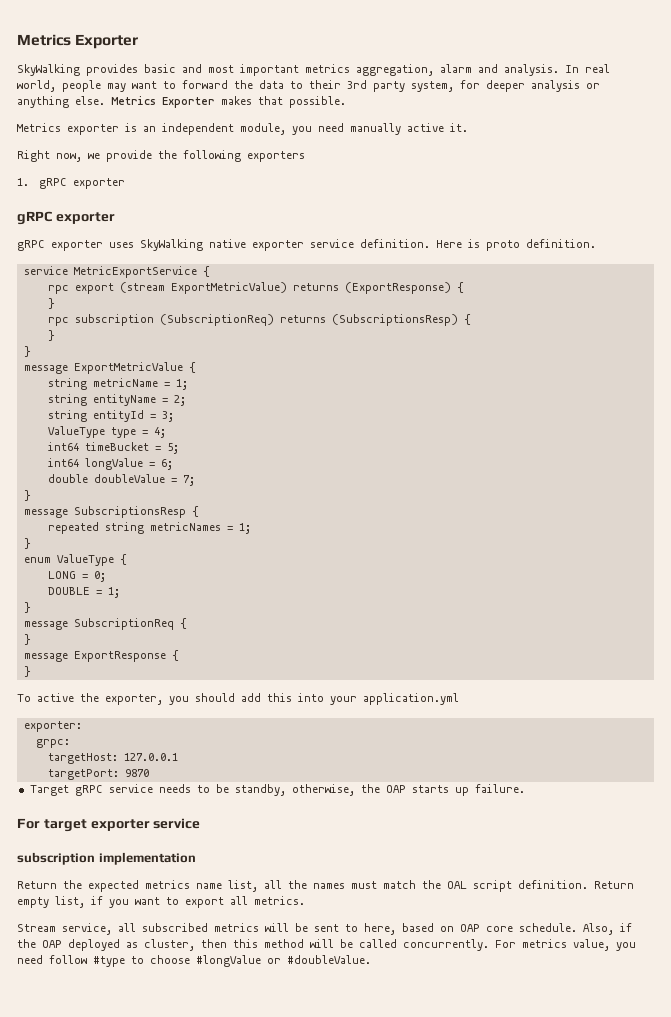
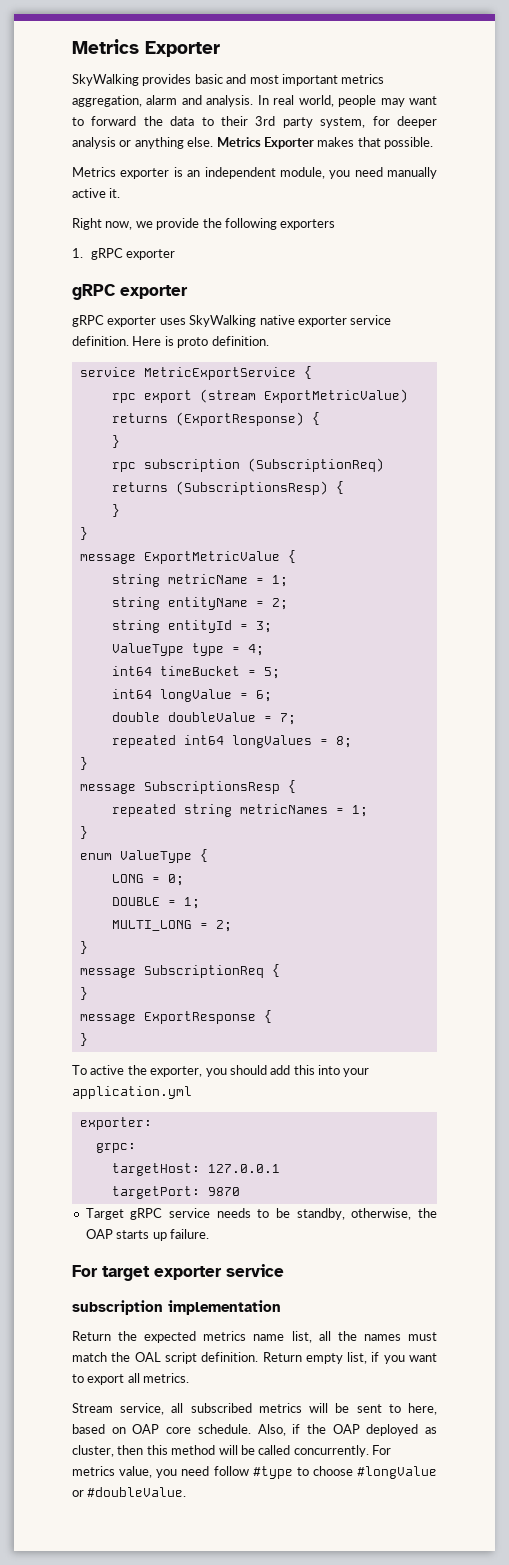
(195, 480) none -> [111,735,352,748] // repeated int64 longValues = 8;
(120, 592) none -> [111,920,232,932] // MULTI_LONG = 2;

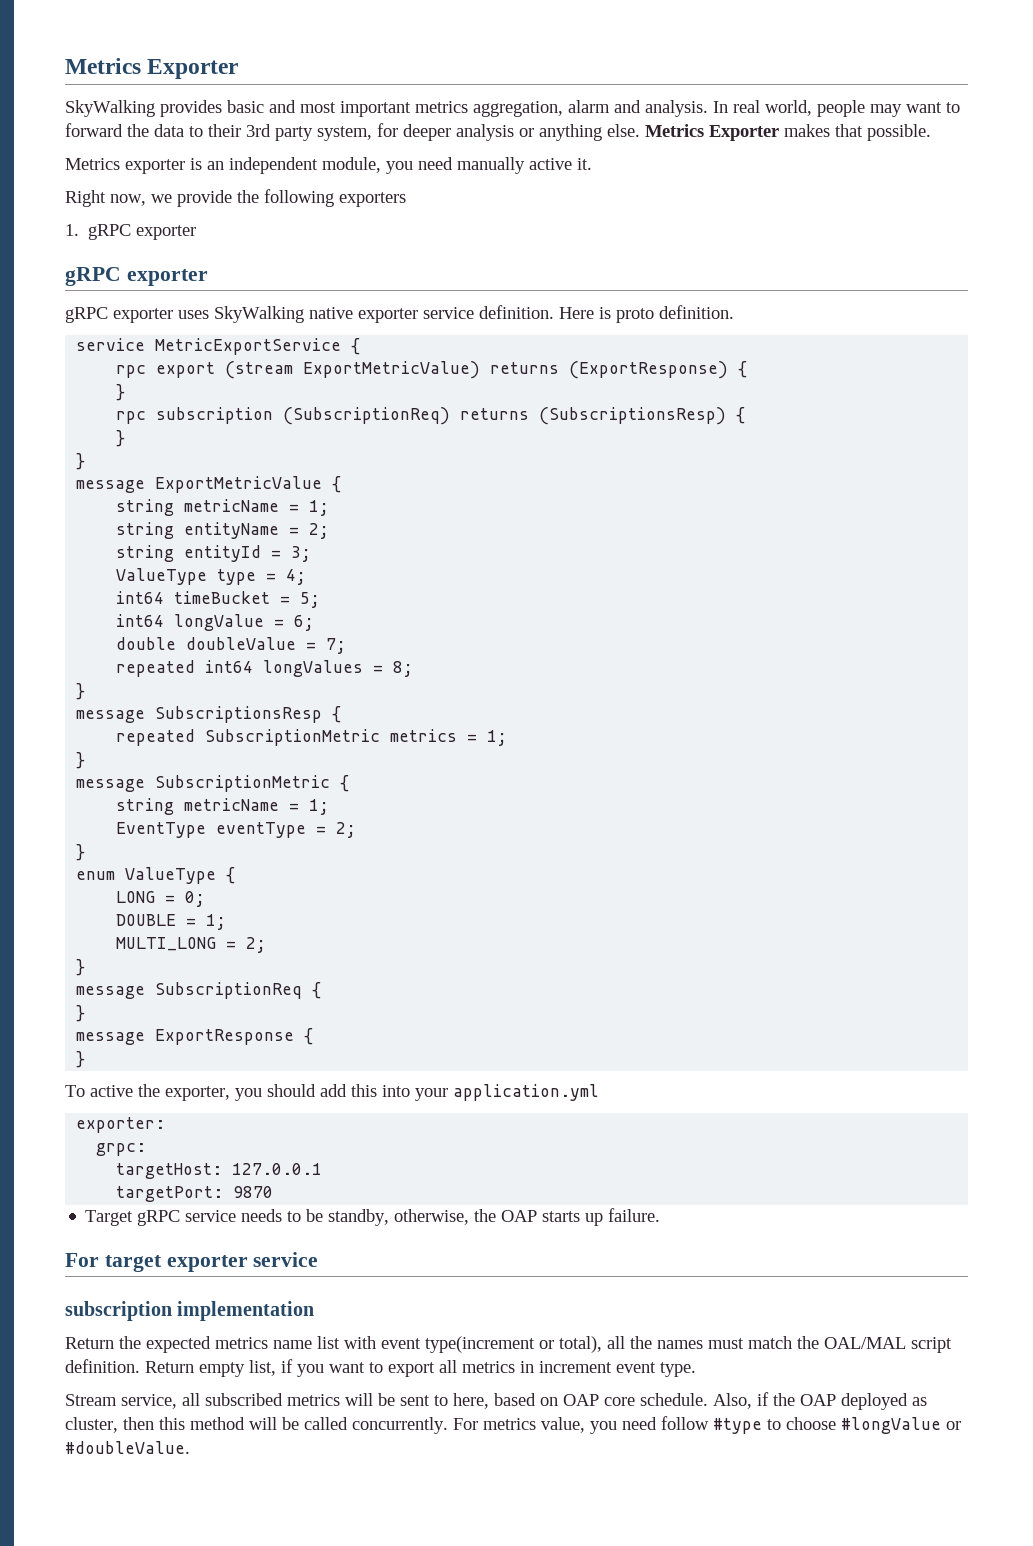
[183,804,328,817] string metricNames -> [205,729,458,746] SubscriptionMetric metrics
(88, 832) none -> [76,775,350,792] [116,798,330,815] [116,822,357,838] [76,844,86,861] // message SubscriptionMetric { // string metricName = 1; // EventType eventType = 2; // }
[291,1331,312,1343] list, -> [317,1336,602,1353] list with event type(increment or total),
[134,1352,161,1362] OAL -> [824,1337,906,1349] OAL/MAL
[143,1373,190,1383] metrics. -> [462,1361,696,1377] metrics in increment event type.

